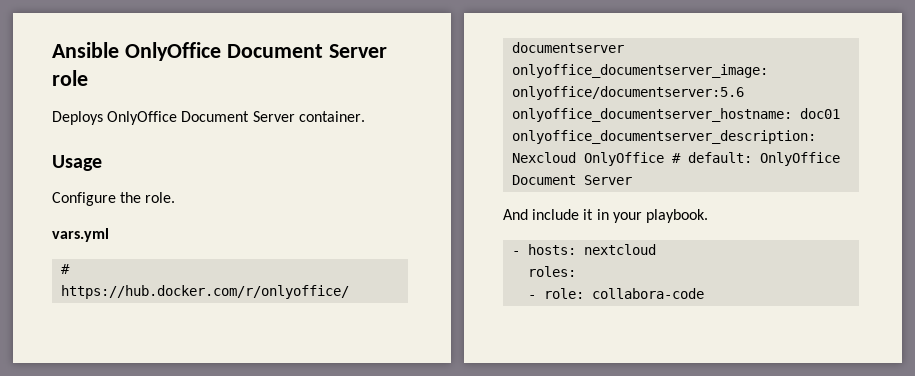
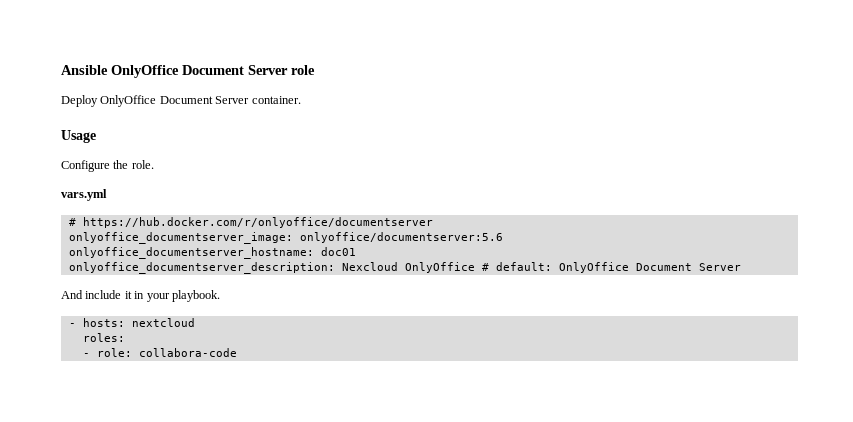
[52,111,103,125] Deploys -> [61,95,98,107] Deploy

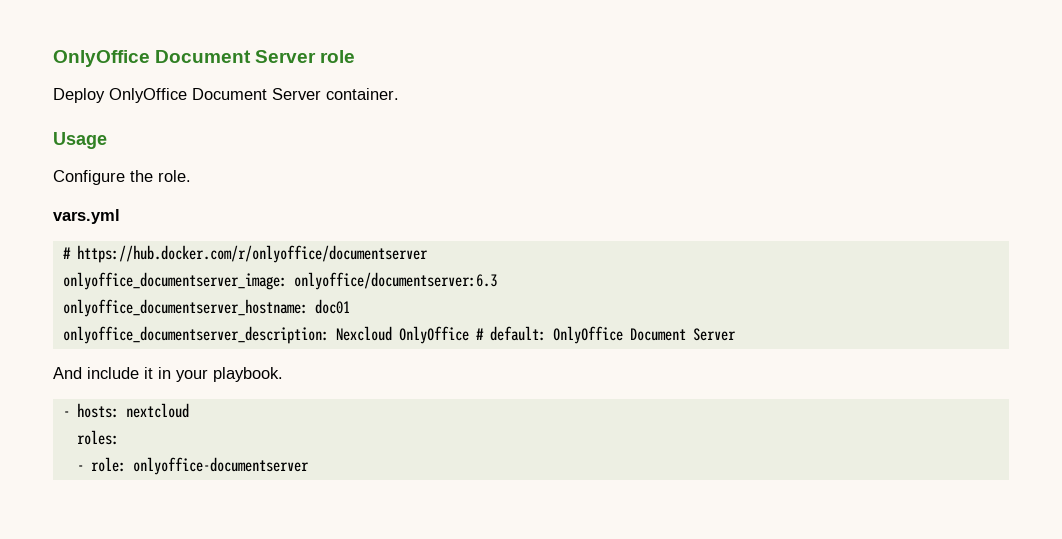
[61,65,108,75] Ansible -> (53, 58) none
[299,232,503,243] onlyoffice/documentserver:5.6 -> [293,272,497,290] onlyoffice/documentserver:6.3
[138,348,237,357] collabora-code -> [132,457,309,475] onlyoffice-documentserver

